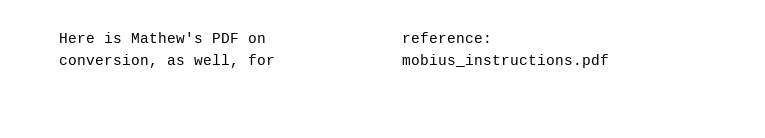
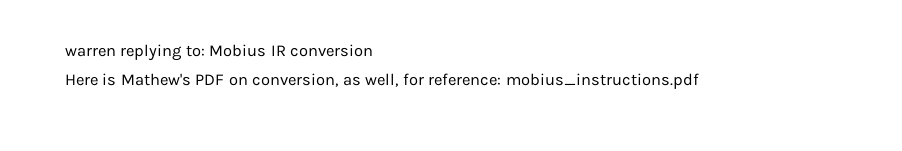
(59, 38) none -> [65,44,374,61] warren replying to: Mobius IR conversion //

